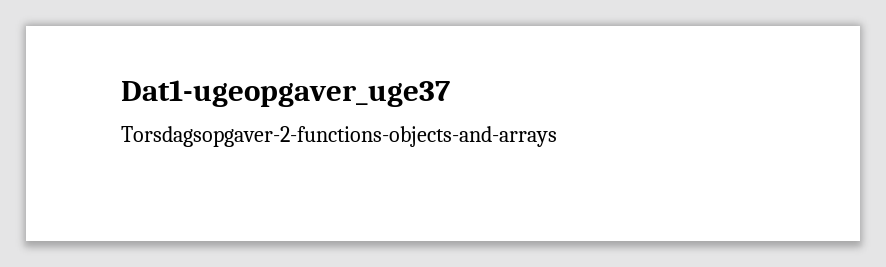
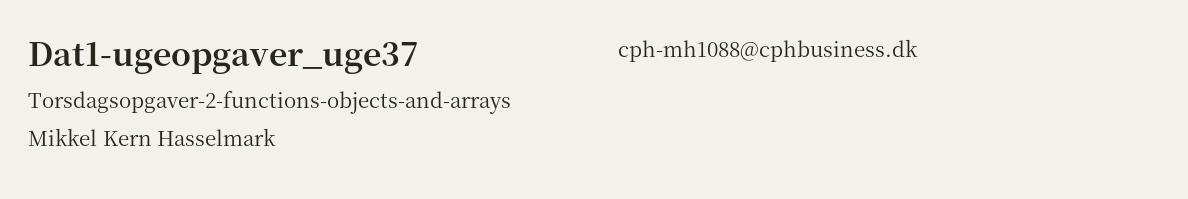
(557, 136) none -> [28,128,277,146] [618,39,918,62] // Mikkel Kern Hasselmark cph-mh1088@cphbusiness.dk

